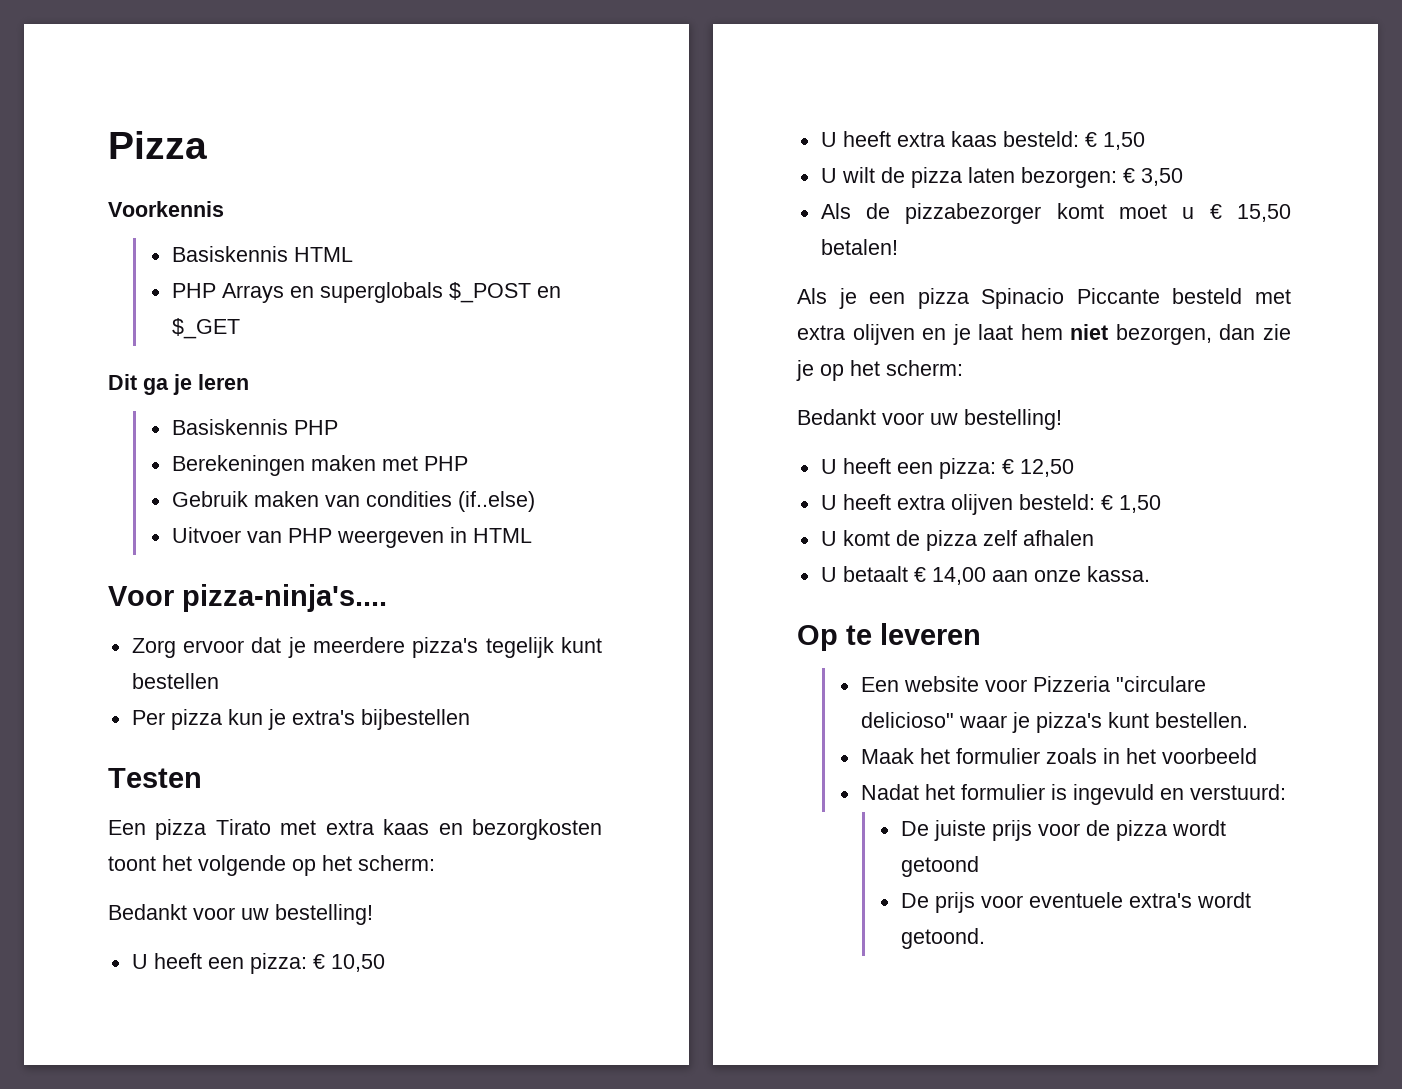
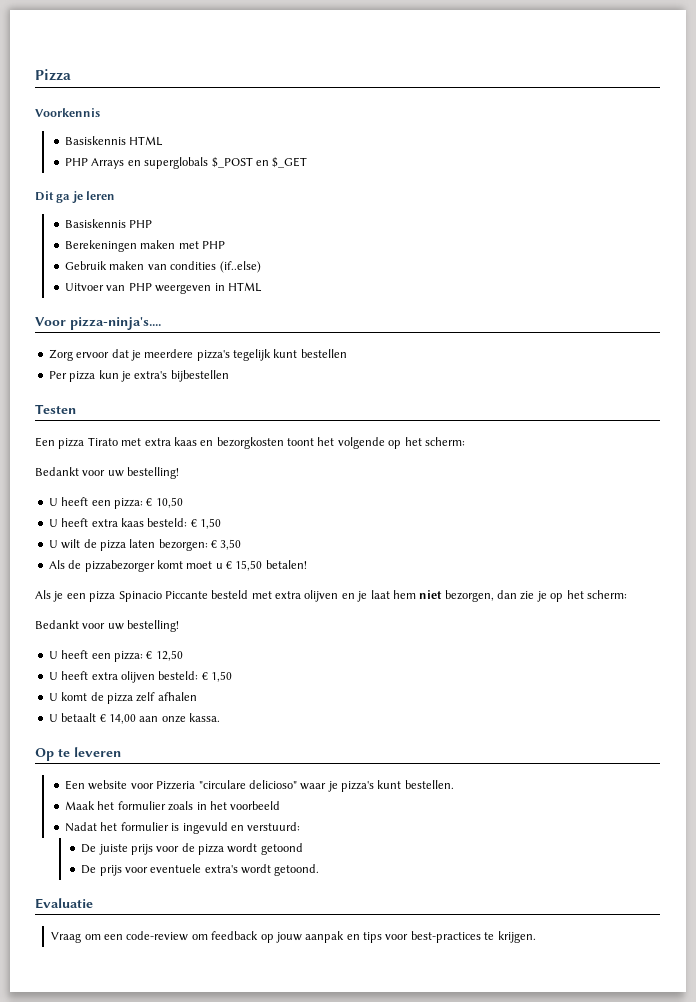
(985, 938) none -> [35,898,93,909] [51,931,536,943] // Evaluatie // Vraag om een code-review om feedback op jouw aanpak en tips voor best-practices te krijgen.

